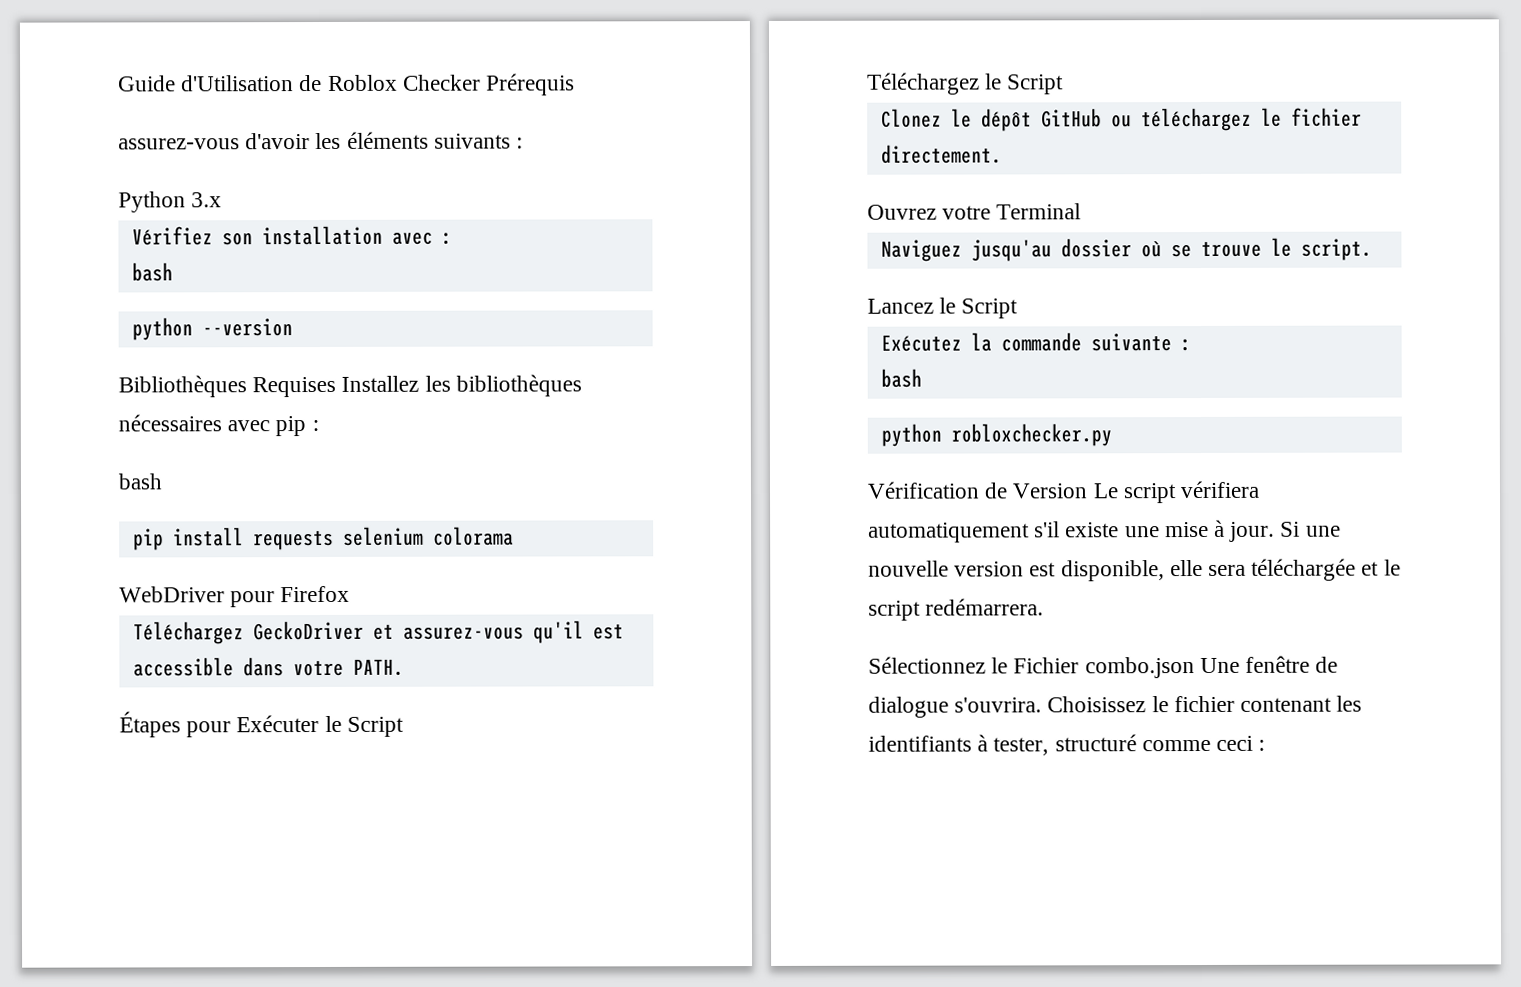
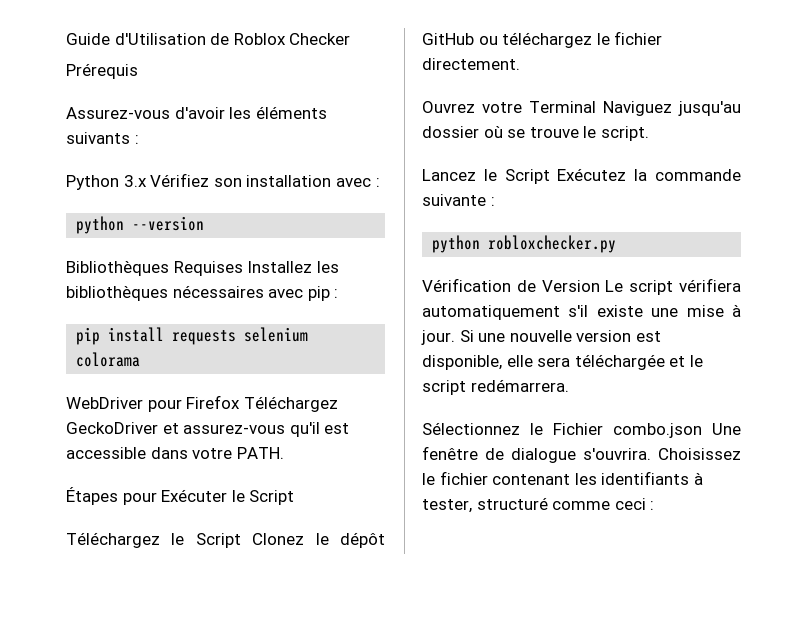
(481, 82) none -> (351, 39) //
[118,138,240,150] assurez-vous -> [66,107,170,119] Assurez-vous
(223, 200) // -> (147, 181) none
[131,262,173,282] // bash -> (380, 182) none
[118,473,162,490] // bash -> (339, 293) none
(351, 594) // -> (241, 402) none
(1065, 84) // -> (241, 540) none
(1082, 211) // -> (596, 107) none
(1019, 308) // -> (550, 176) none
[880,368,922,388] // bash -> (495, 201) none

